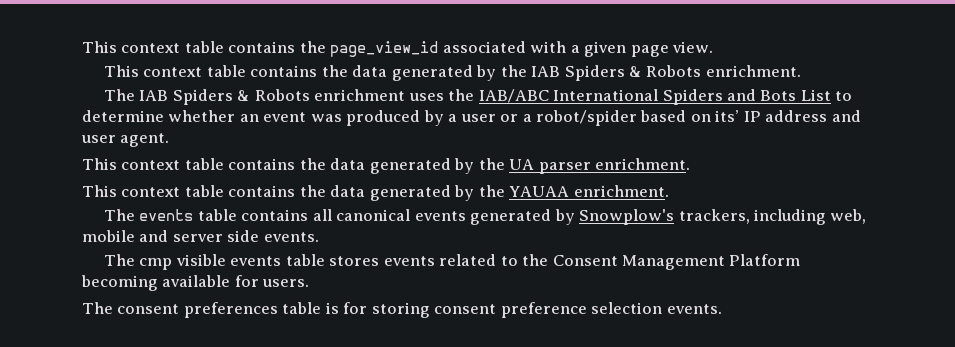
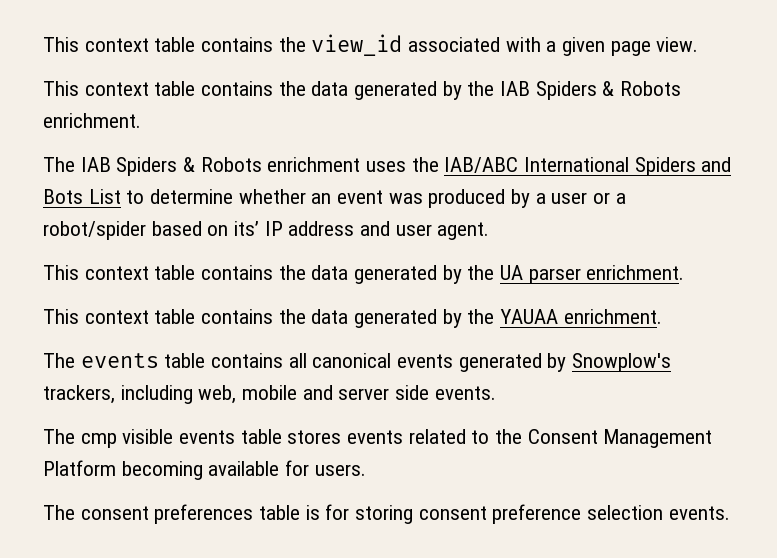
[82,41,439,57] This context table contains the page_view_id -> [43,34,403,56] This context table contains the view_id

